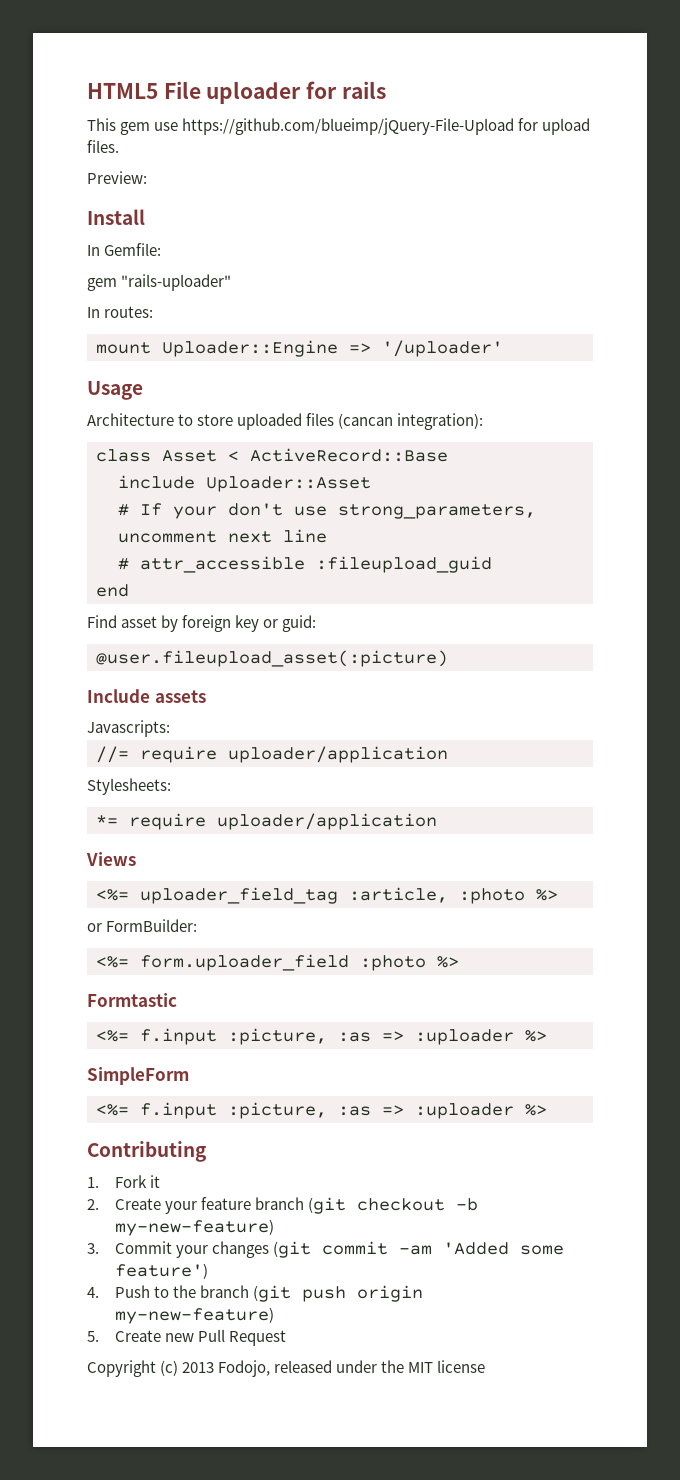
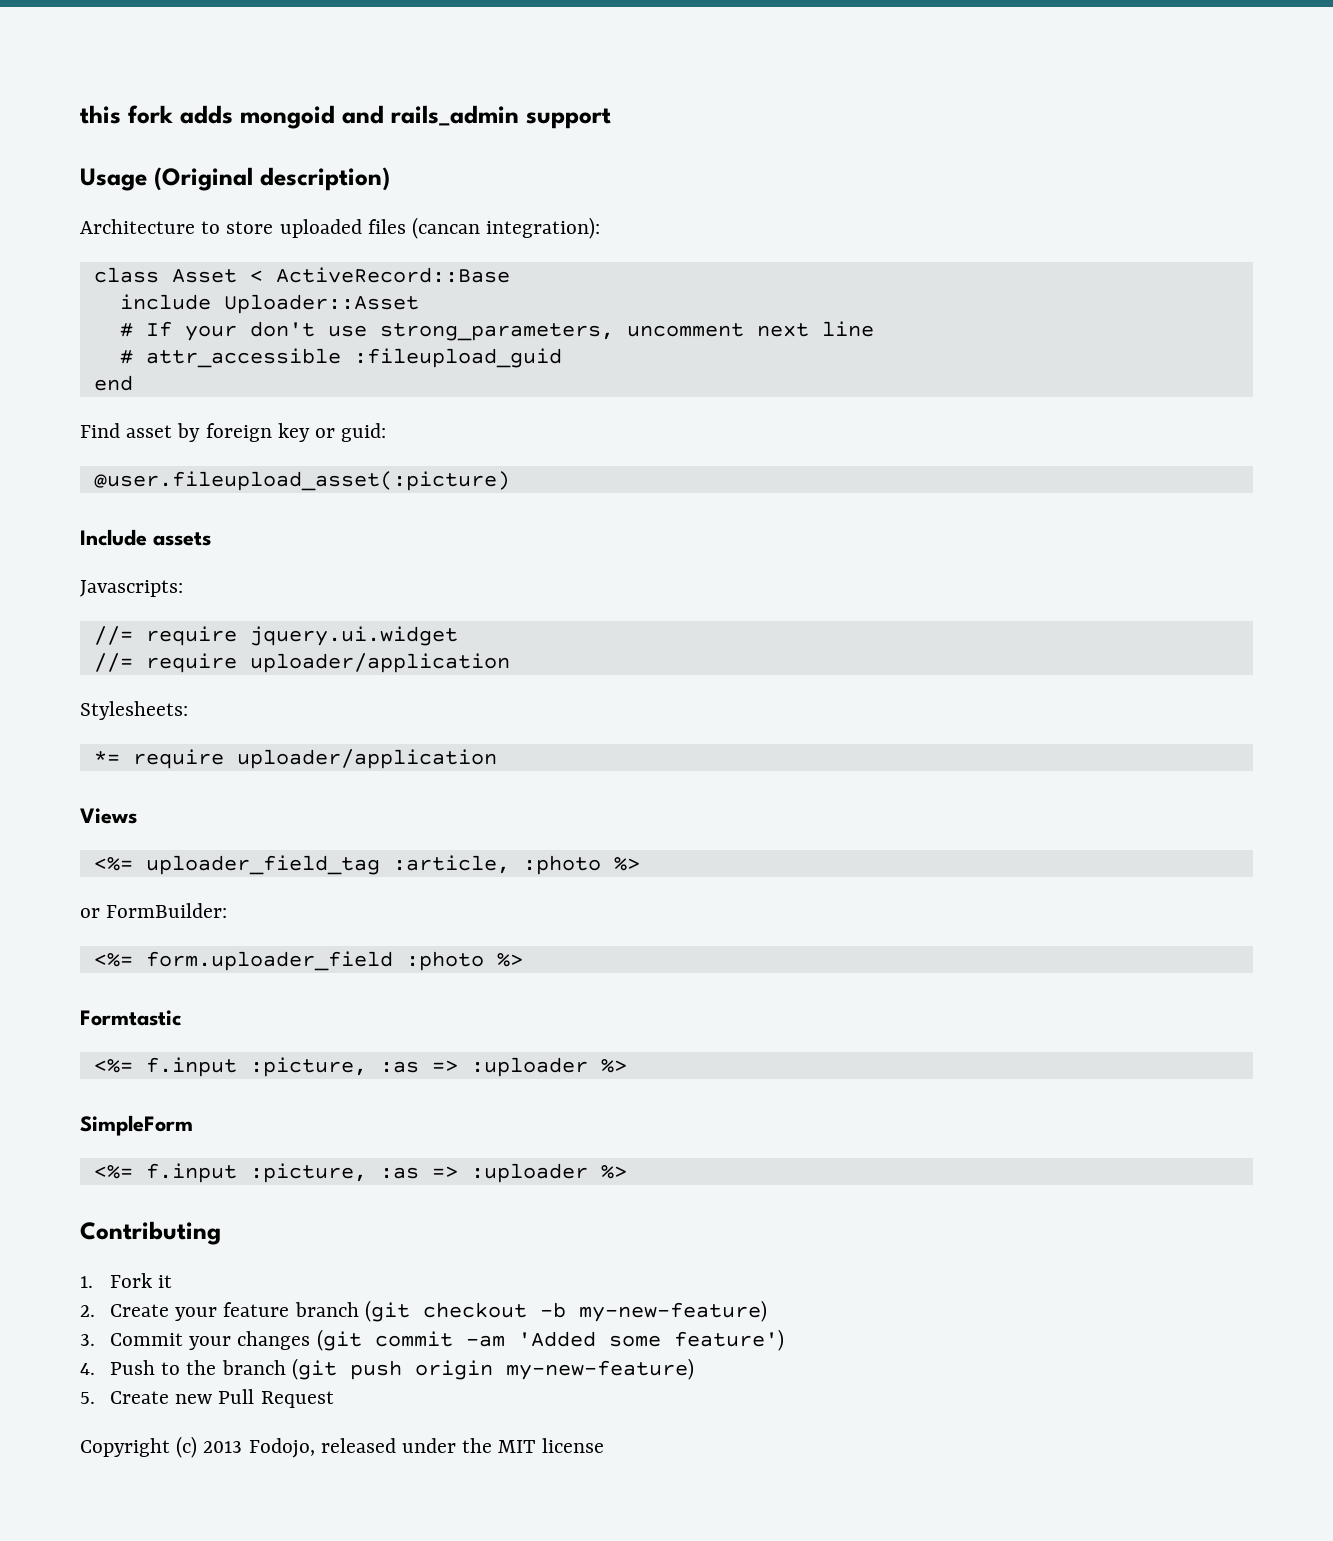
[87,81,386,104] [87,118,591,135] [87,140,119,153] [87,171,147,184] [87,209,145,225] [87,243,162,256] [87,274,232,291] [87,306,154,318] [96,340,503,357] HTML5 File uploader for rails // This gem use https://github.com/blueimp/jQuery-File-Upload for upload files. // Preview: // Install // In Gemfile: // gem "rails-uploader" // In routes: // mount Uploader::Engine => '/uploader' -> [80,105,611,129] this fork adds mongoid and rails_admin support
(143, 390) none -> [154,167,390,191] (Original description)
(170, 728) none -> [93,626,458,646] // //= require jquery.ui.widget

